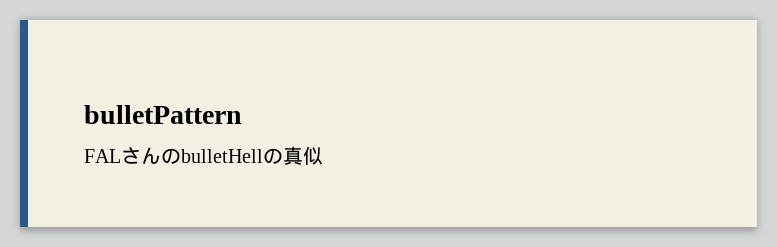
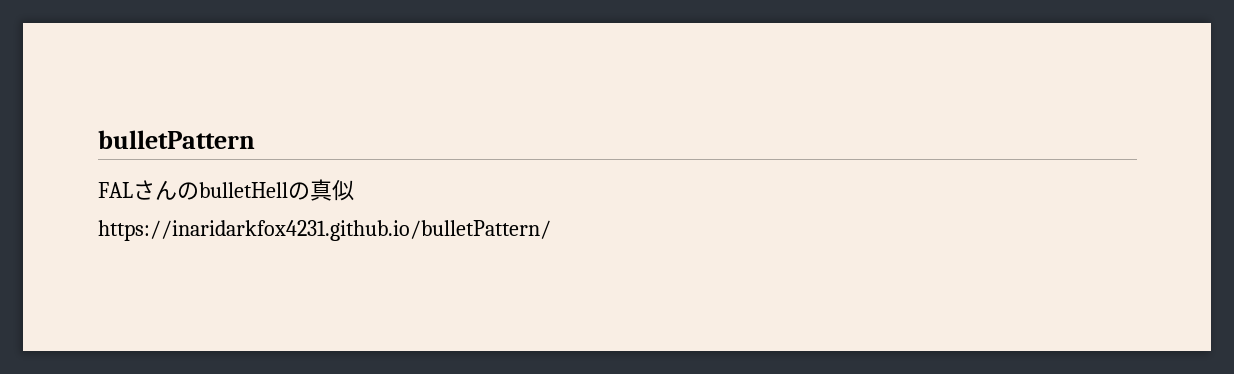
(323, 155) none -> [98,220,551,241] // https://inaridarkfox4231.github.io/bulletPattern/

